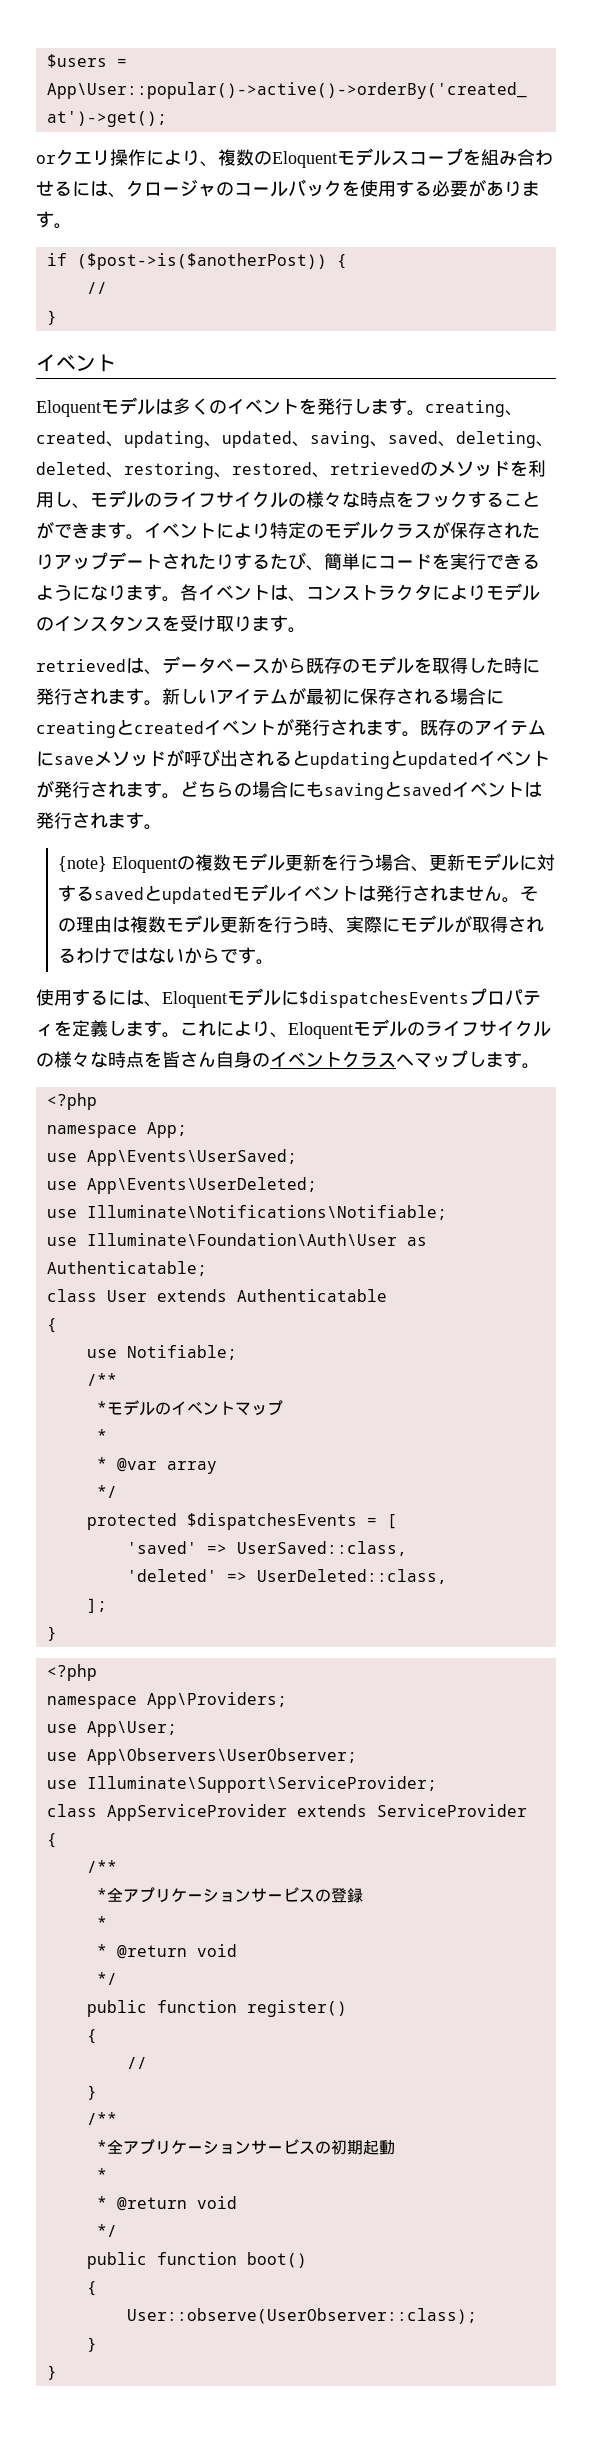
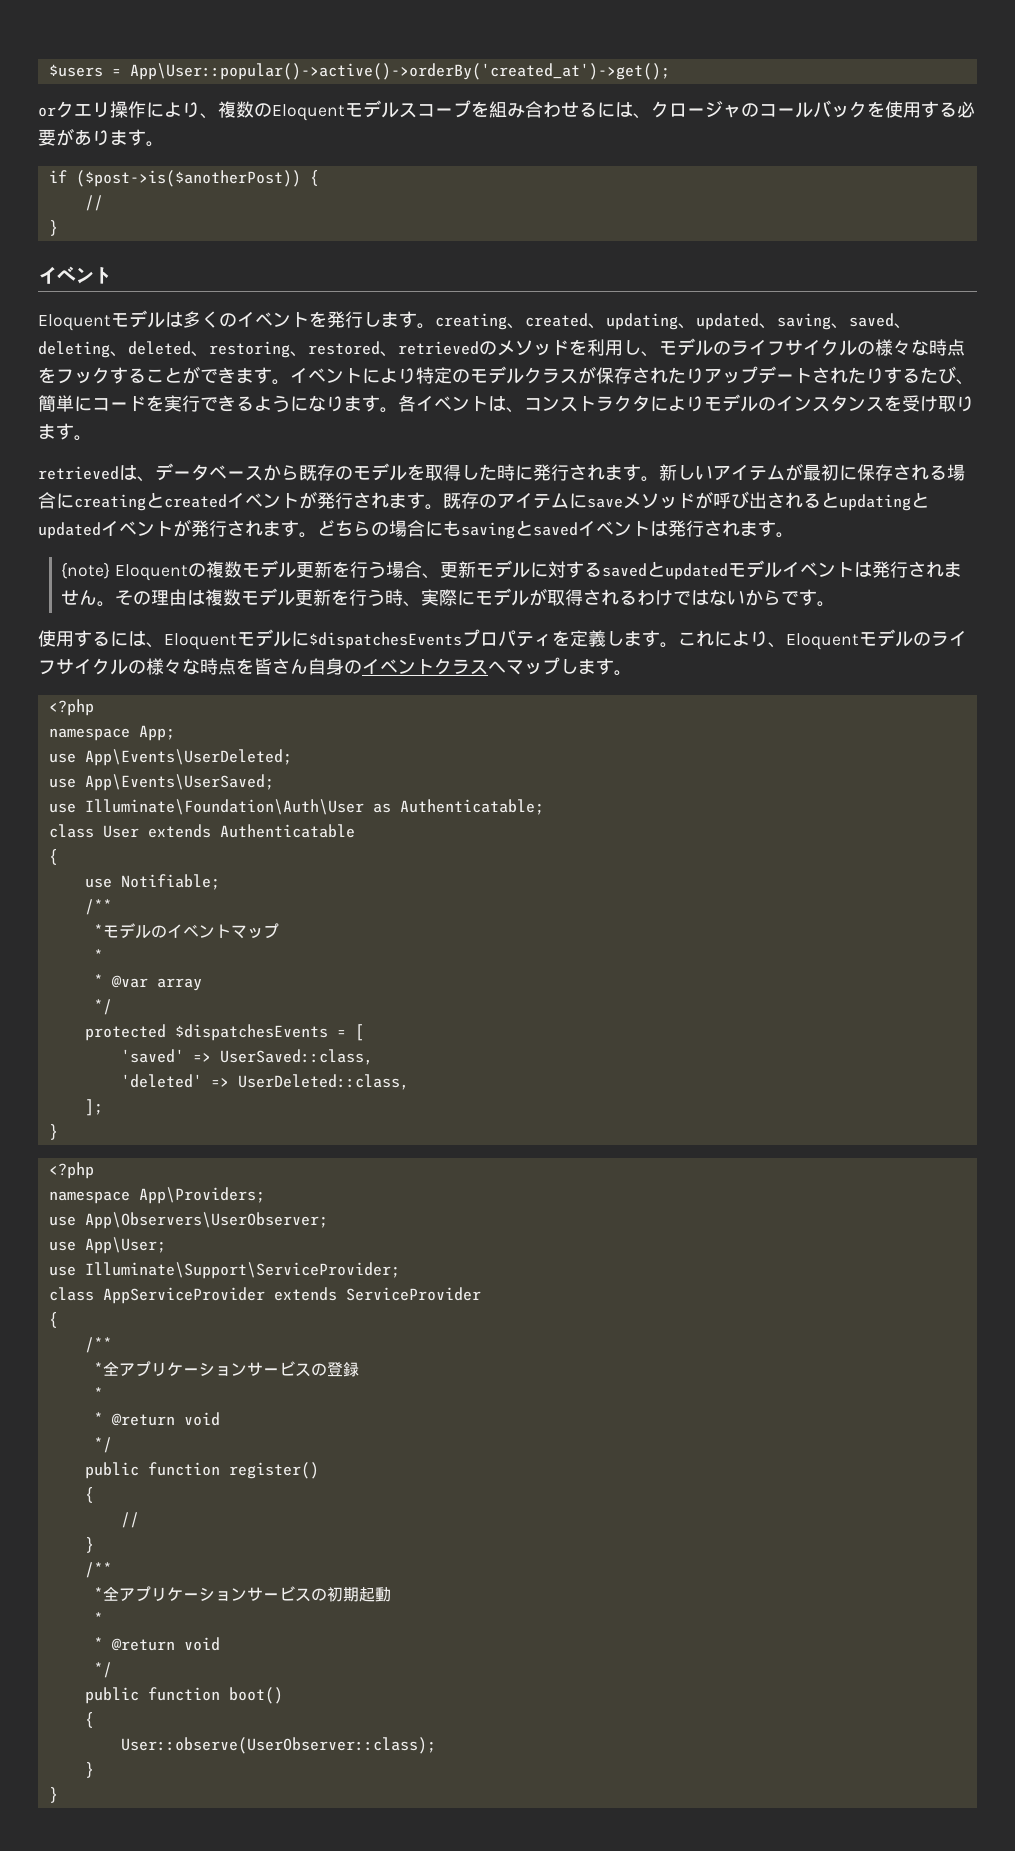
[46,1149,297,1166] // use App\Events\UserSaved; -> (175, 733) none
[86,1205,447,1220] Illuminate\Notifications\Notifiable; -> [84,774,274,791] App\Events\UserSaved;
[86,1721,177,1737] [46,1748,357,1765] App\User; // use App\Observers\UserObserver; -> [84,1212,328,1229] [48,1237,166,1254] App\Observers\UserObserver; // use App\User;

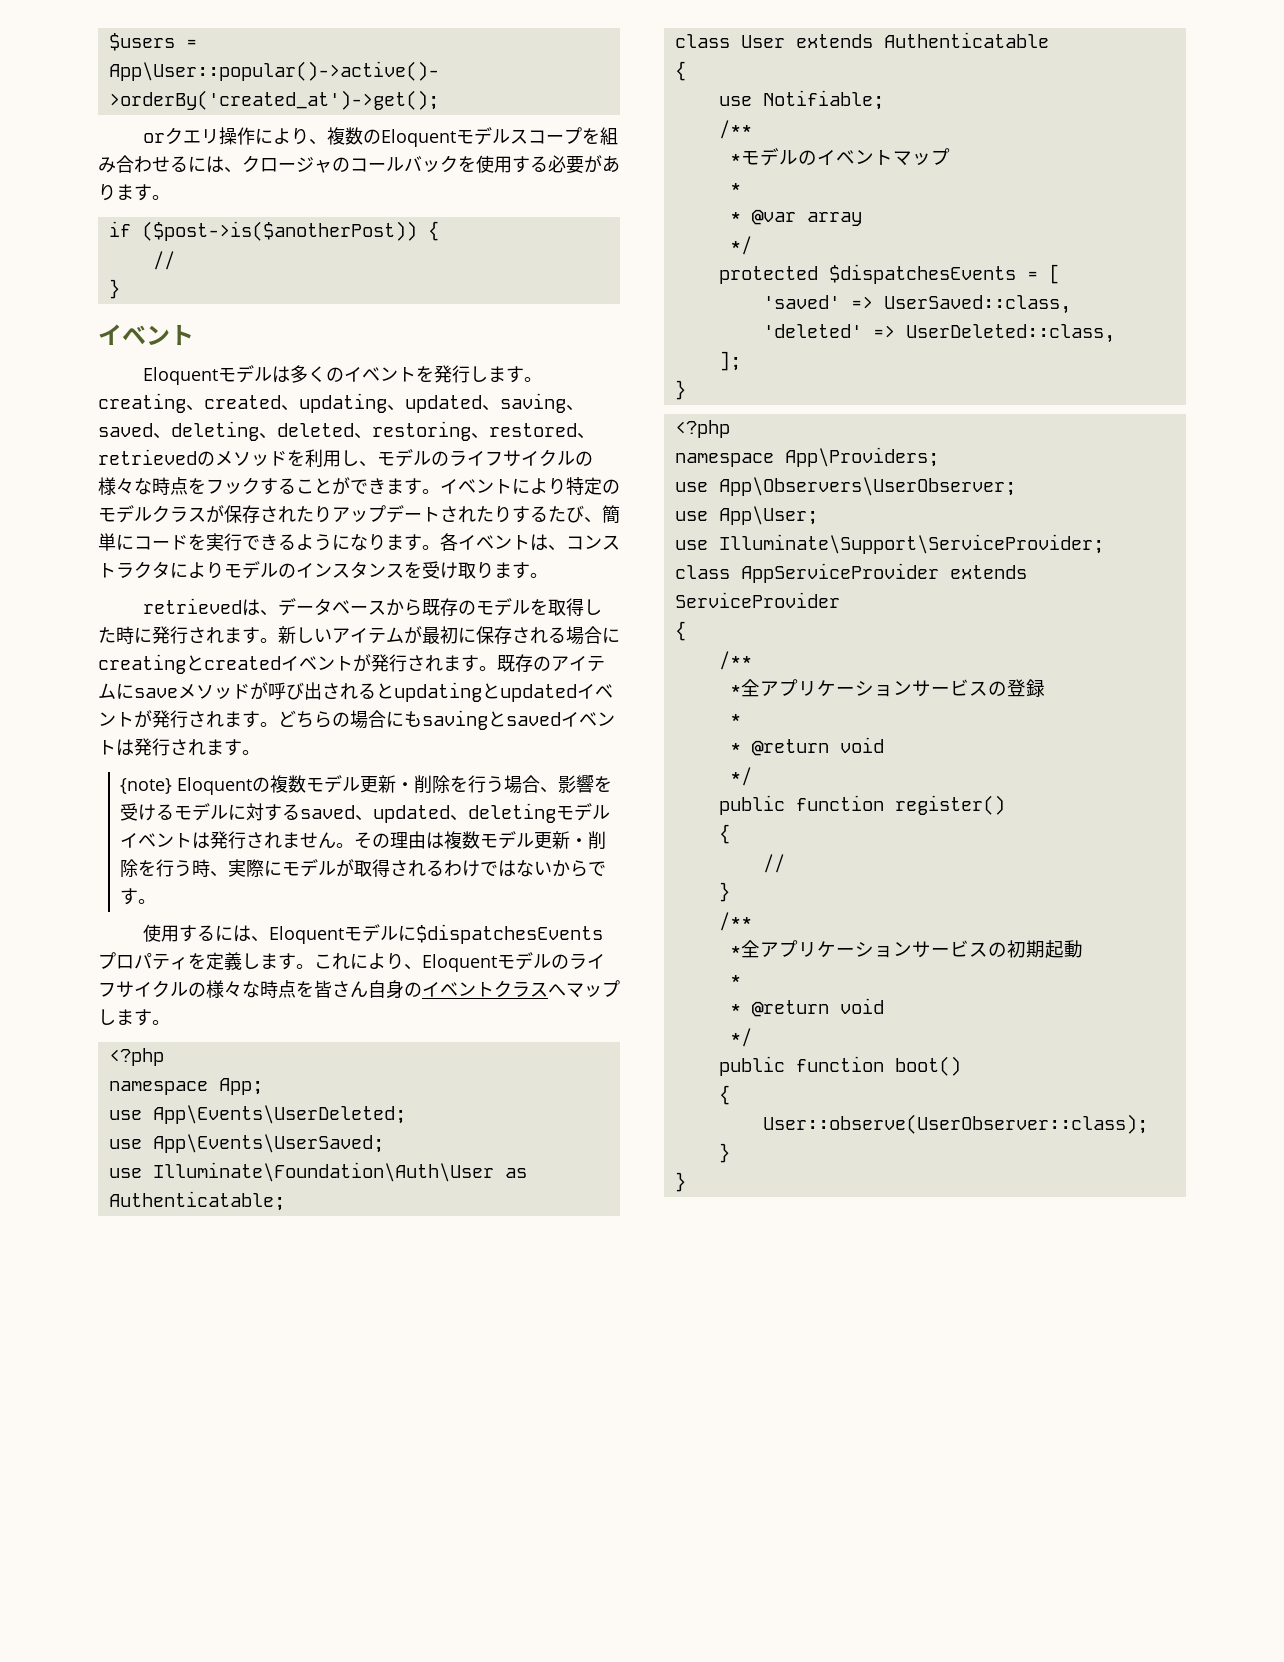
(332, 569) none -> [396,775,451,793] ・削除
[439,561,476,578] 更新 -> [558,775,613,793] [120,803,175,821] 影響を受ける
[646,561,728,580] とupdated -> [355,803,557,823] 、updated、deleting
(332, 597) none -> [570,831,607,849] [120,859,139,877] ・削除

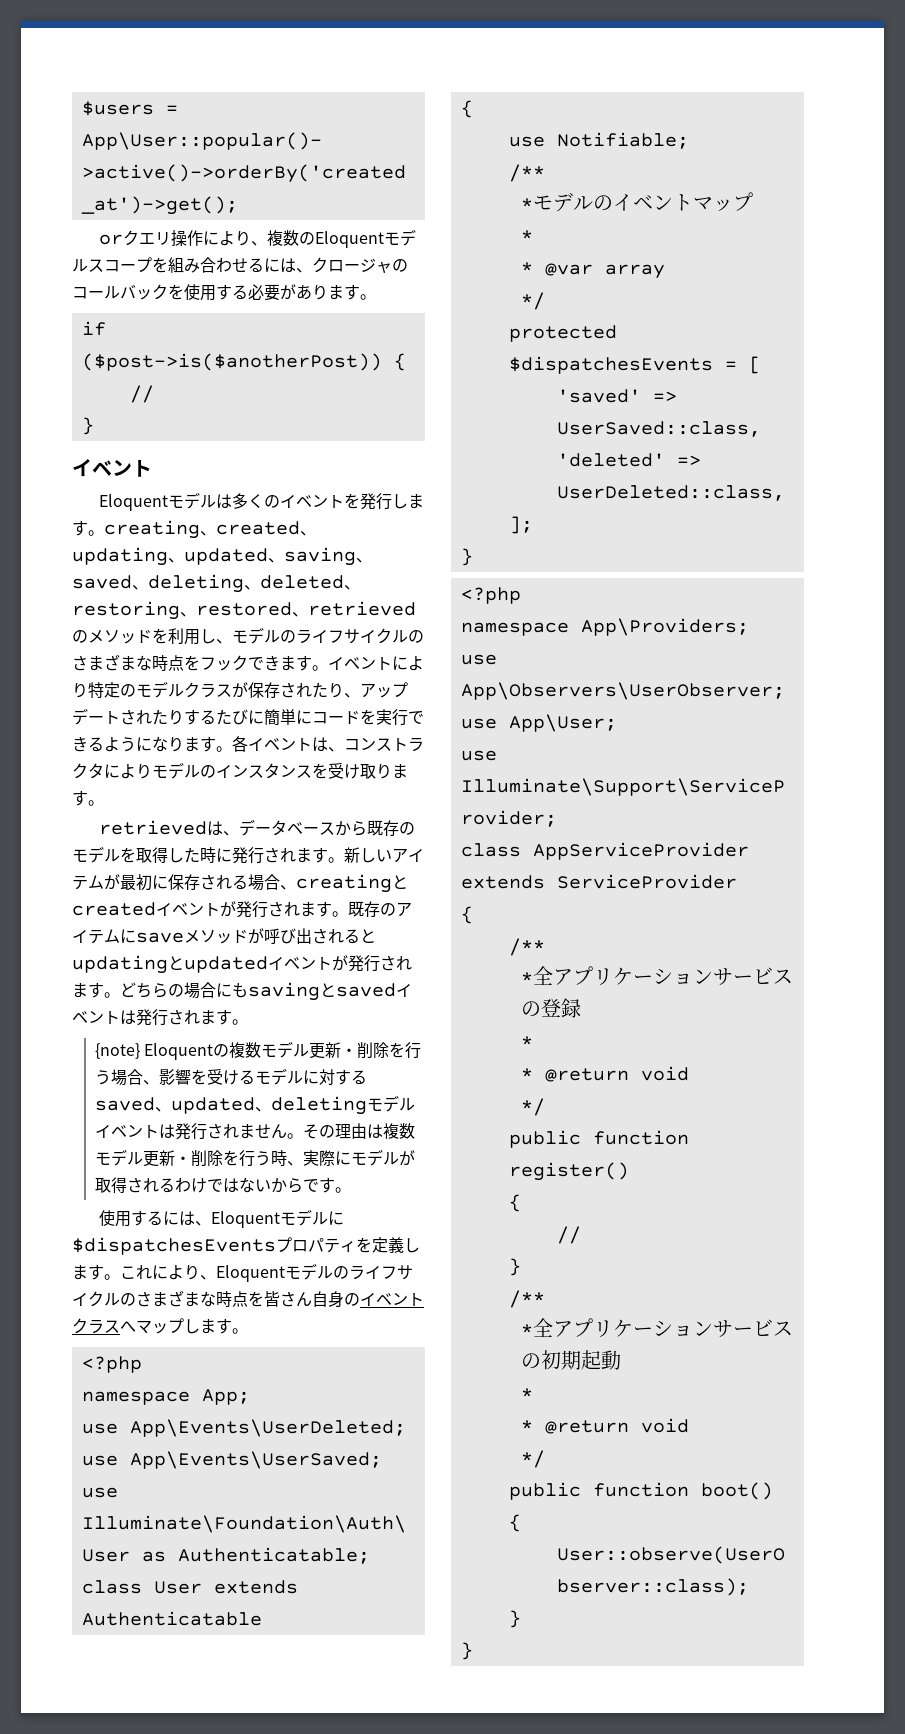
[98,477,134,495] 様々 -> [72,654,136,671] さまざま
[260,477,350,495] することが -> (248, 663) none
(332, 514) none -> [344,693,360,698] 、
[584,517,602,523] 、 -> [248,710,264,724] に
[602,627,620,643] に -> [280,885,296,890] 、
[206,980,242,998] 様々 -> [136,1290,200,1307] さまざま

